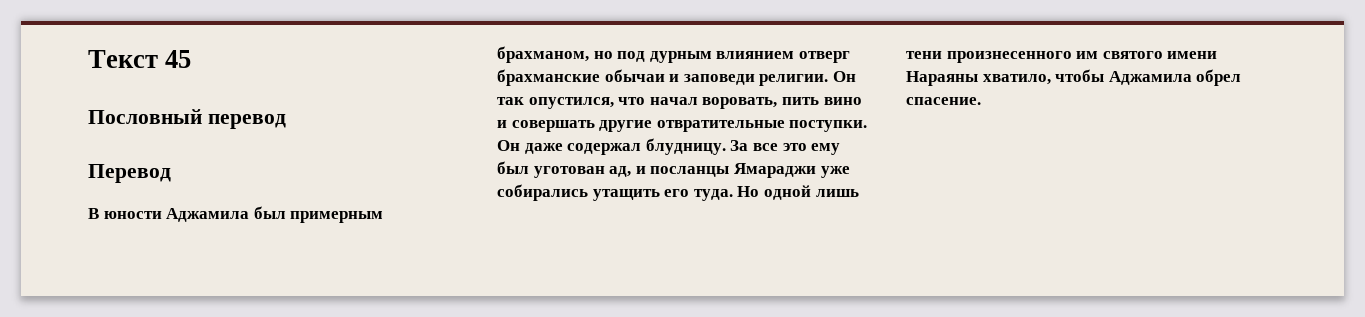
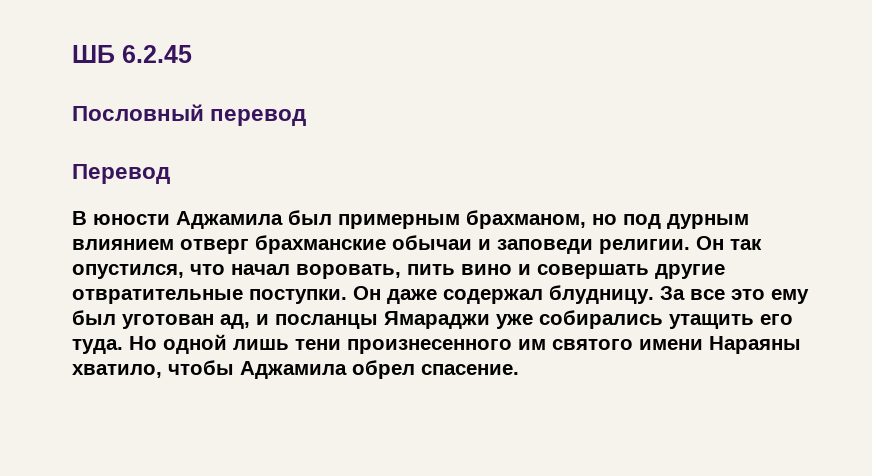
[88,50,192,68] Текст 45 -> [72,45,192,63] ШБ 6.2.45

